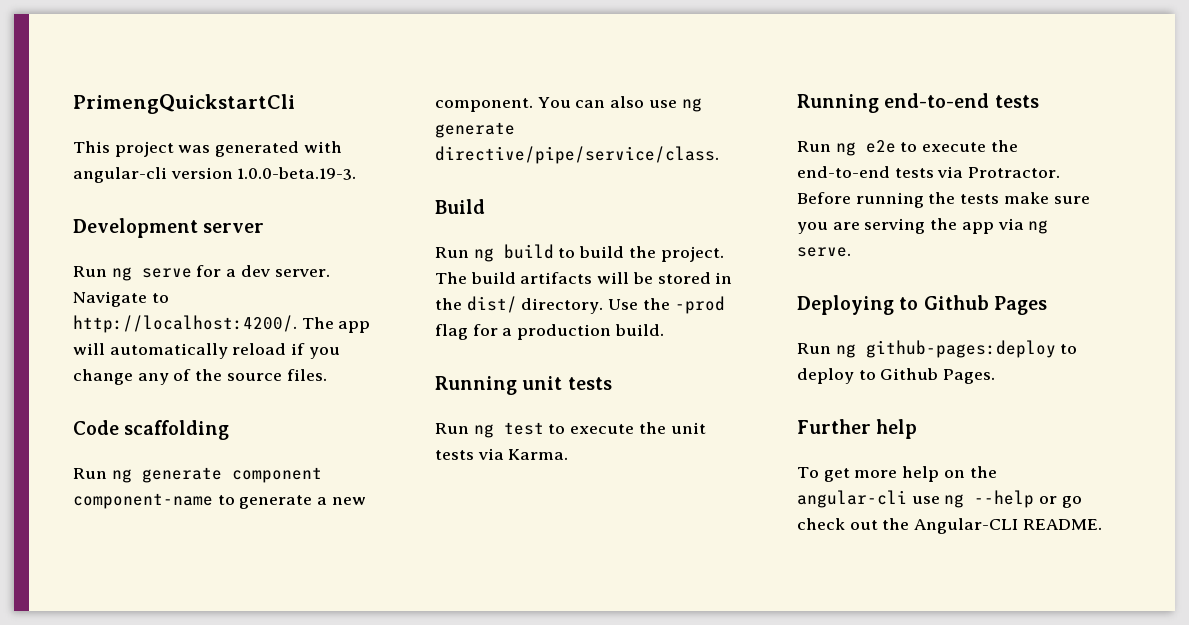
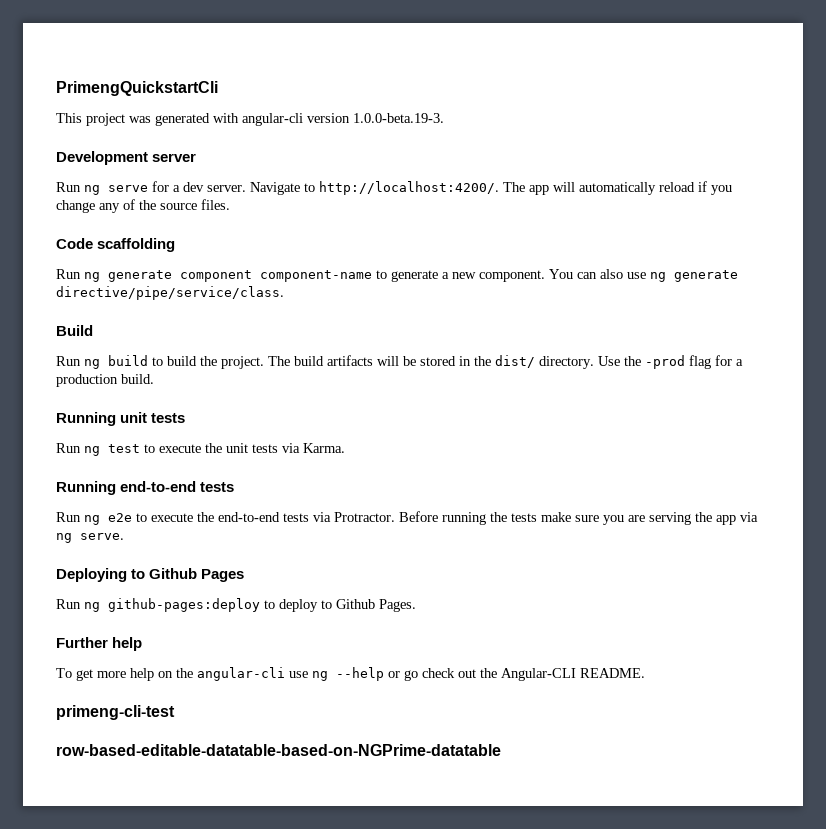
(1102, 524) none -> [56,705,175,720] [56,744,501,756] // primeng-cli-test // row-based-editable-datatable-based-on-NGPrime-datatable

